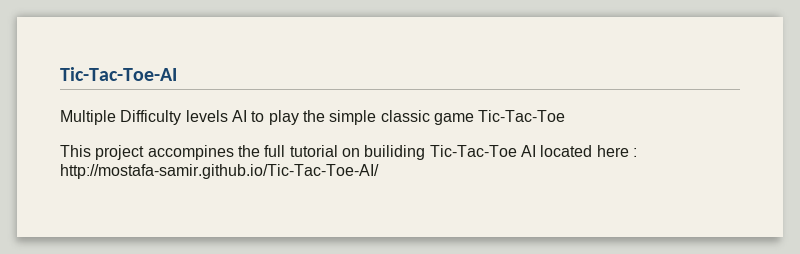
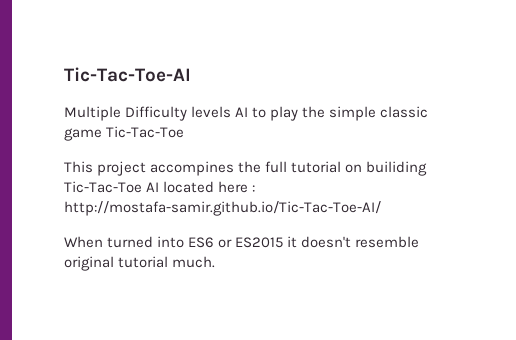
(379, 171) none -> [64,236,420,248] [64,256,216,271] // When turned into ES6 or ES2015 it doesn't resemble original tutorial much.

